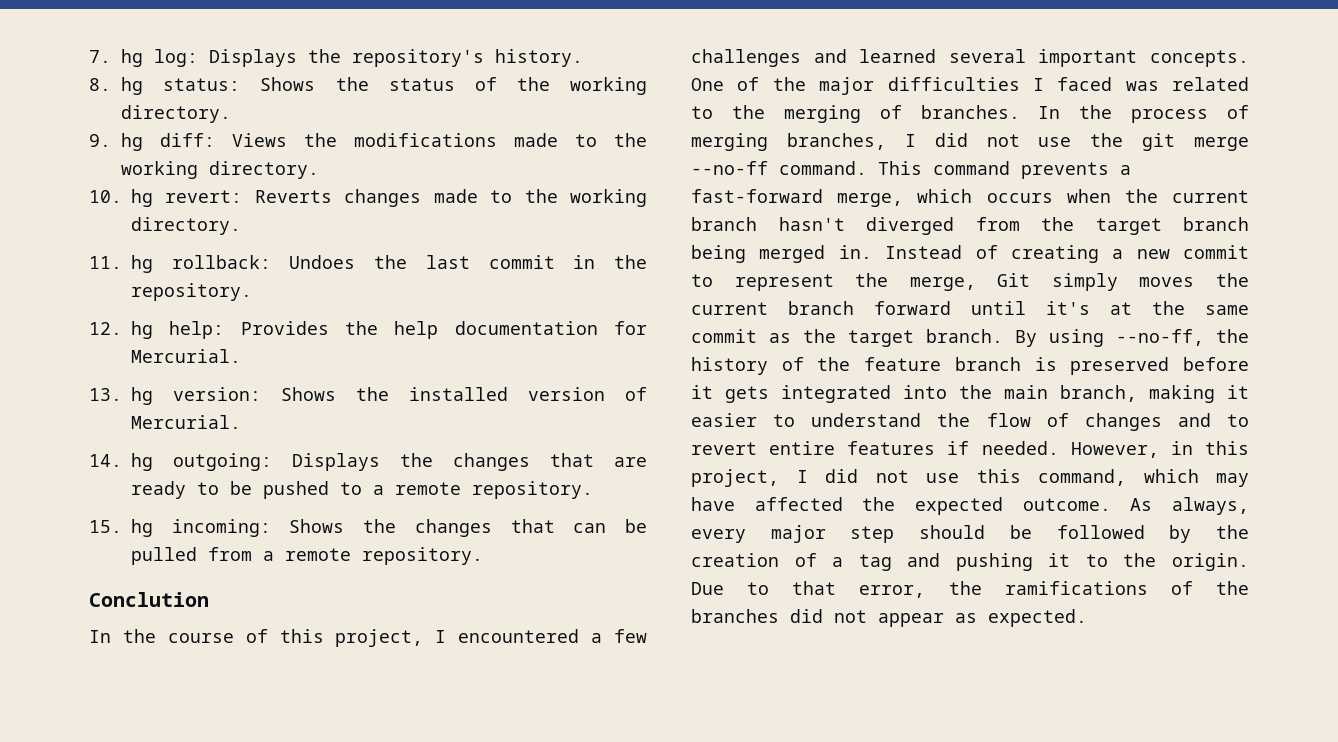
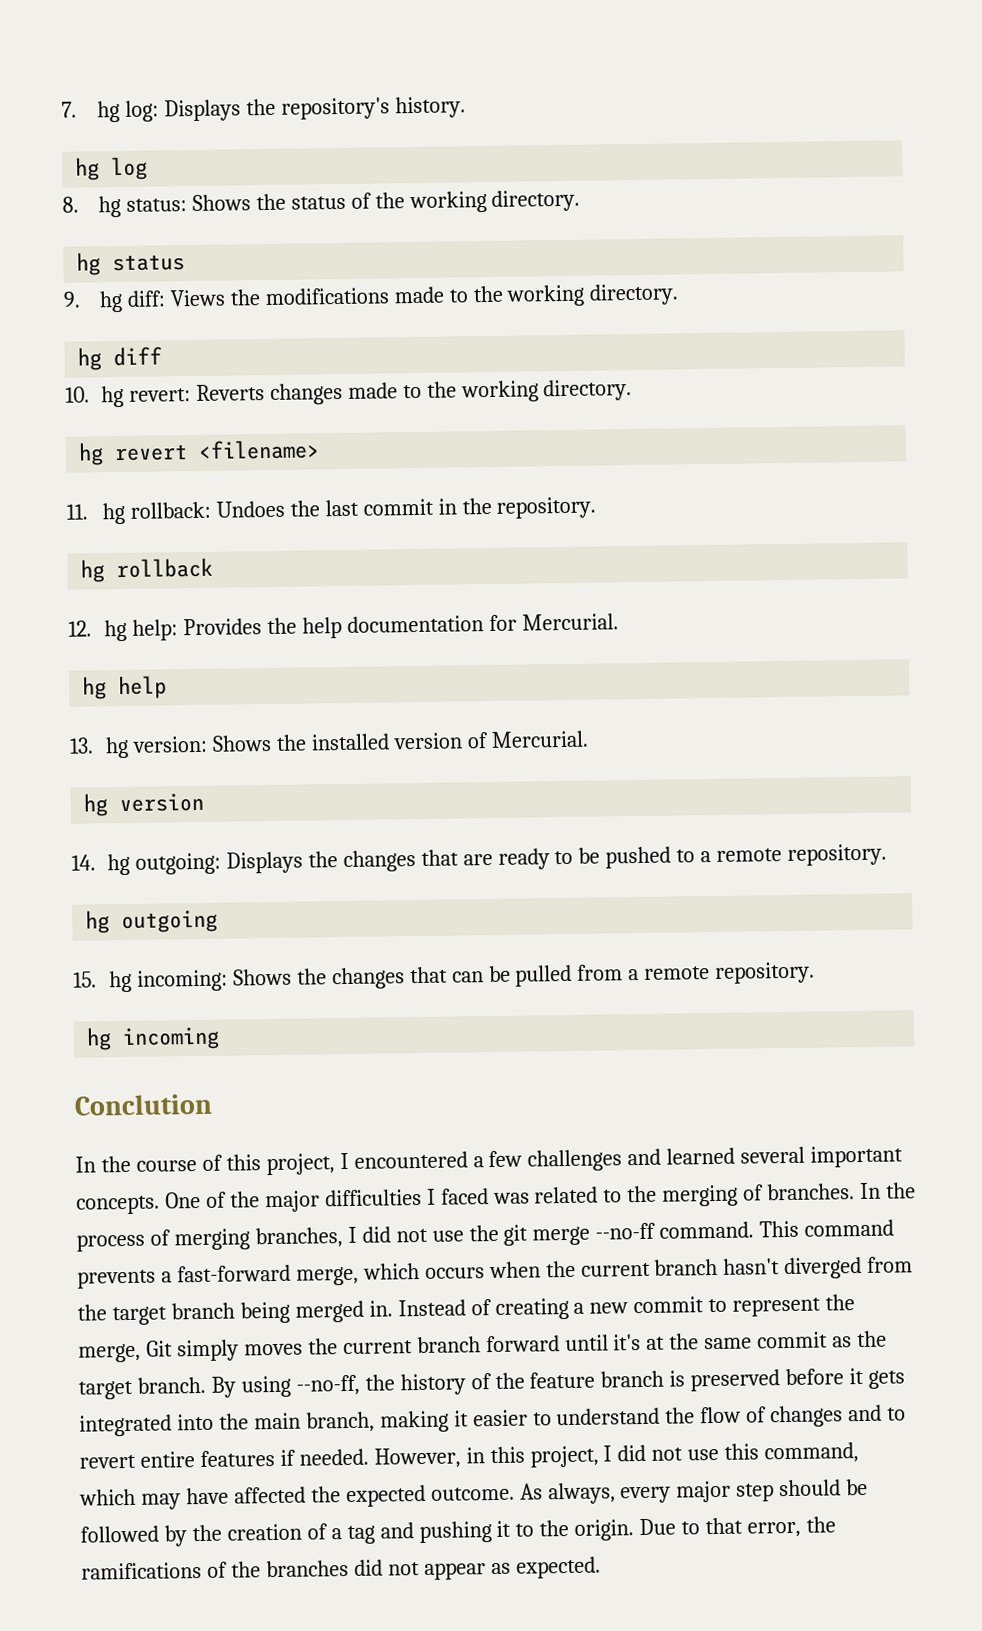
(584, 58) none -> [75,156,149,181] // hg log
(232, 114) none -> [76,252,186,276] // hg status
(320, 170) none -> [77,346,163,371] // hg diff
(241, 226) none -> [78,439,321,466] // hg revert <filename>
(252, 292) none -> [80,557,214,583] // hg rollback
(241, 356) none -> [82,675,168,700] // hg help
(241, 422) none -> [83,792,205,817] // hg version
(593, 490) none -> [85,909,219,934] // hg outgoing
(483, 556) none -> [86,1026,221,1051] // hg incoming

